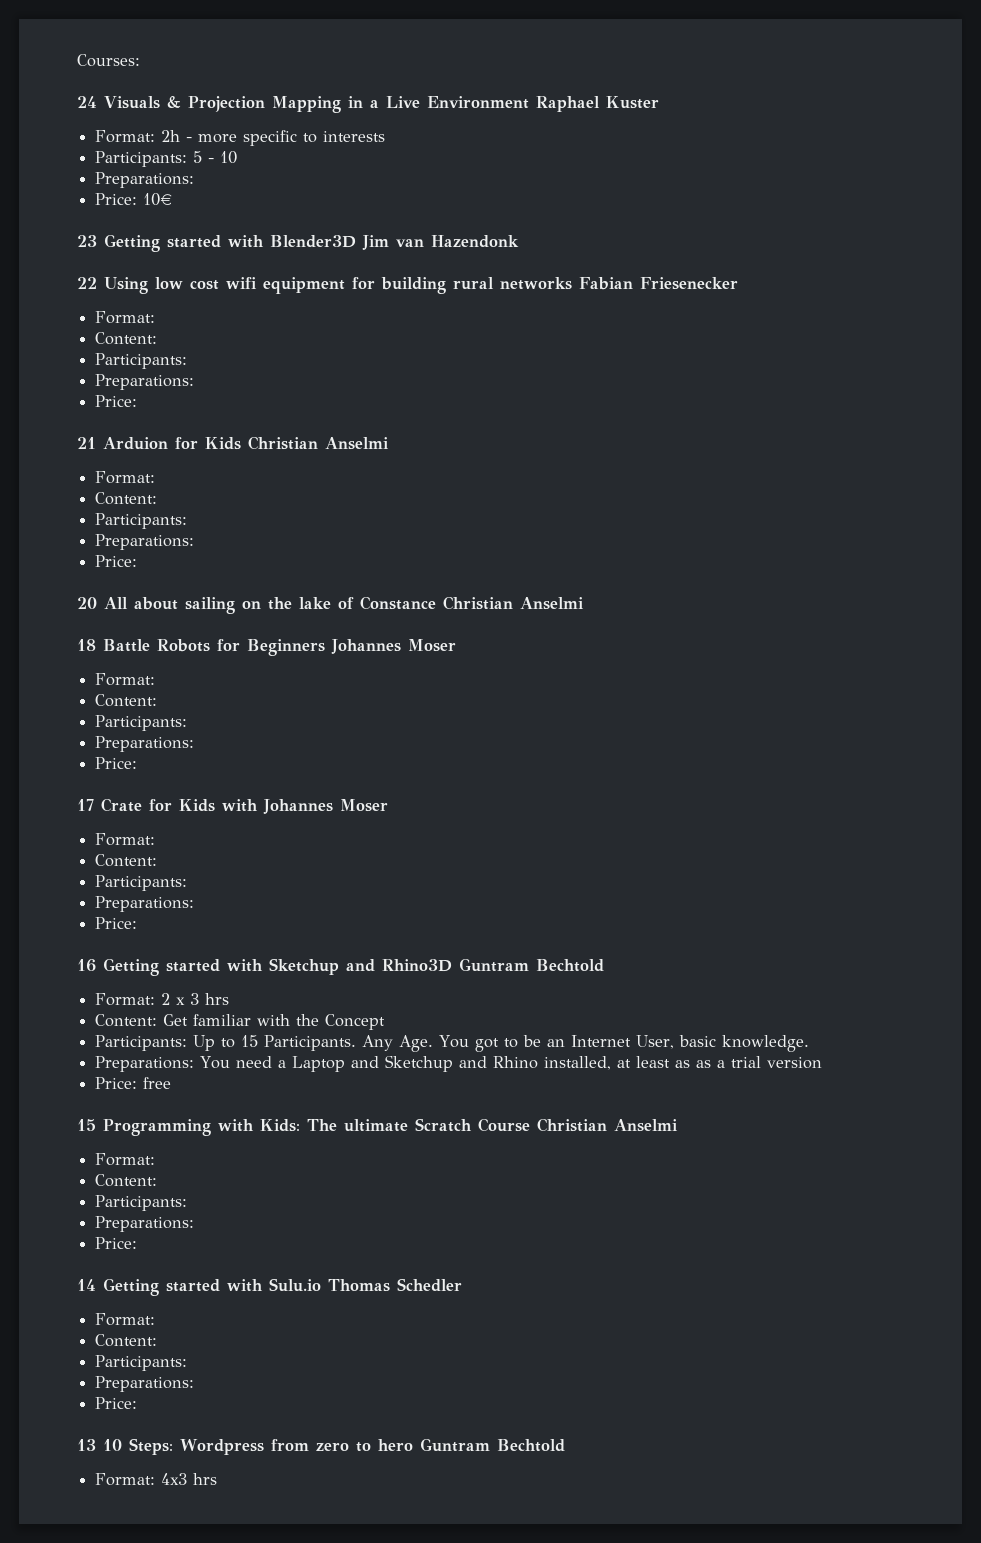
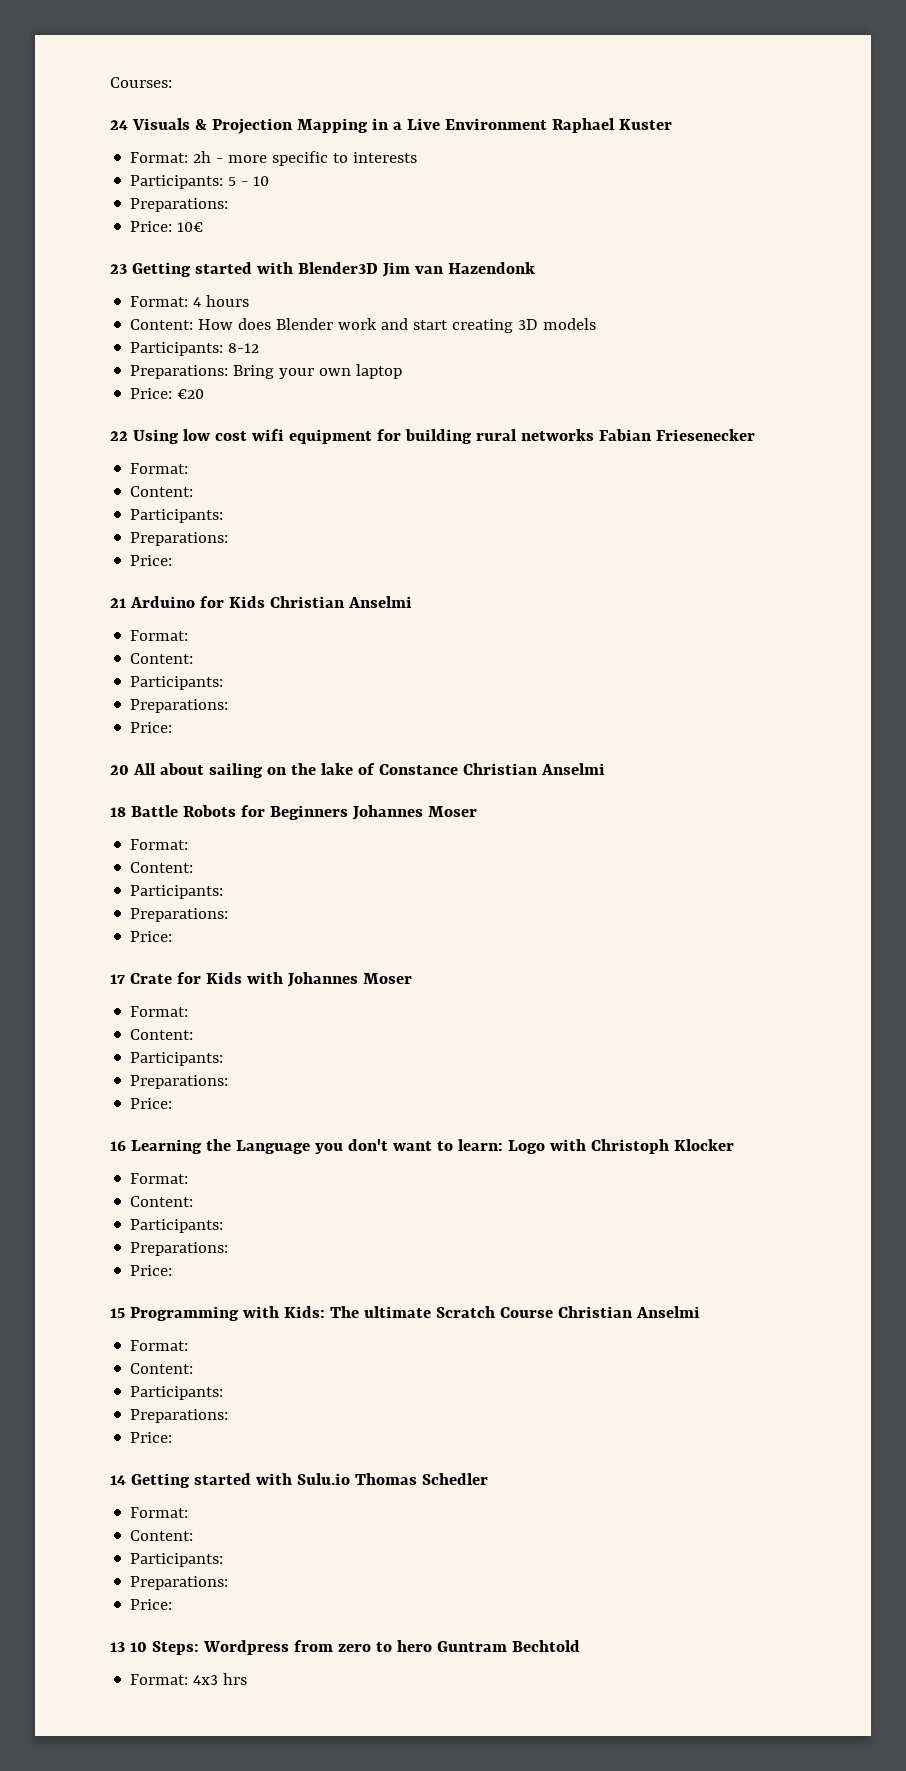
(519, 241) none -> [130,295,250,307] [130,318,597,333] [130,342,260,356] [130,364,403,379] [130,388,205,399] // Format: 4 hours // Content: How does Blender work and start creating 3D models // Participants: 8-12 // Preparations: Bring your own laptop // Price: €20
[103,437,168,450] Arduion -> [129,596,195,608] Arduino
[103,958,604,976] [95,993,230,1006] [95,1014,386,1030] [95,1035,810,1052] [95,1055,823,1072] [95,1077,172,1089] Getting started with Sketchup and Rhino3D Guntram Bechtold // Format: 2 x 3 hrs // Content: Get familiar with the Concept // Participants: Up to 15 Participants. Any Age. You got to be an Internet User, basic knowledge. // Preparations: You need a Laptop and Sketchup and Rhino installed, at least as as a trial version // Price: free -> [130,1139,734,1154] [130,1173,189,1184] [130,1196,194,1207] [130,1219,224,1233] [130,1242,229,1256] [130,1265,173,1276] Learning the Language you don't want to learn: Logo with Christoph Klocker // Format: // Content: // Participants: // Preparations: // Price:

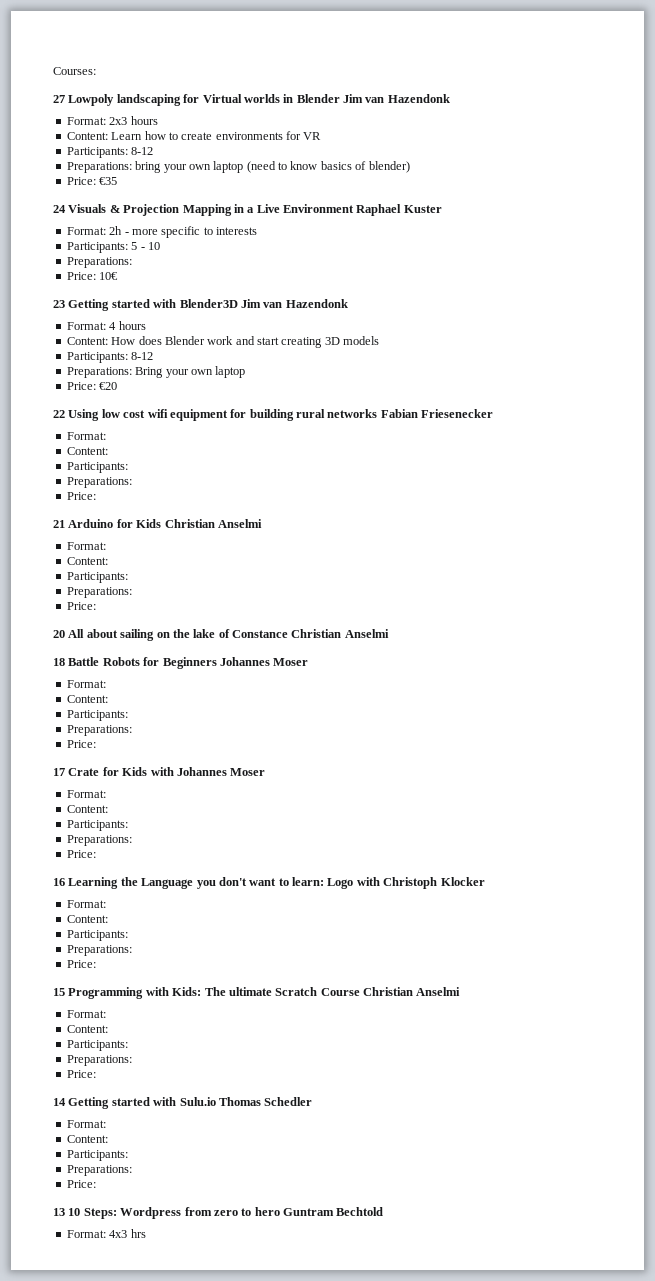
(172, 82) none -> [53,94,450,106] [66,116,158,125] [66,131,322,140] [66,147,154,158] [66,161,410,173] [66,177,118,185] // 27 Lowpoly landscaping for Virtual worlds in Blender Jim van Hazendonk // Format: 2x3 hours // Content: Learn how to create environments for VR // Participants: 8-12 // Preparations: bring your own laptop (need to know basics of blender) // Price: €35

